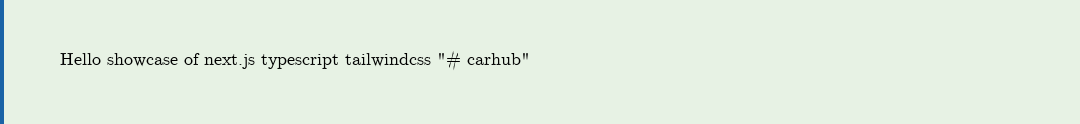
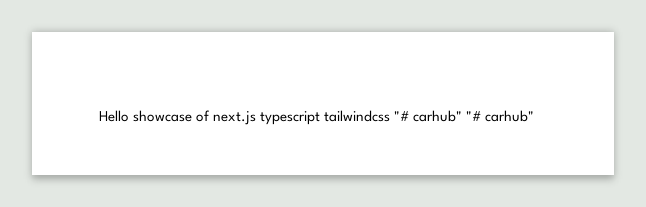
(530, 59) none -> [466,110,535,122] "# carhub"

